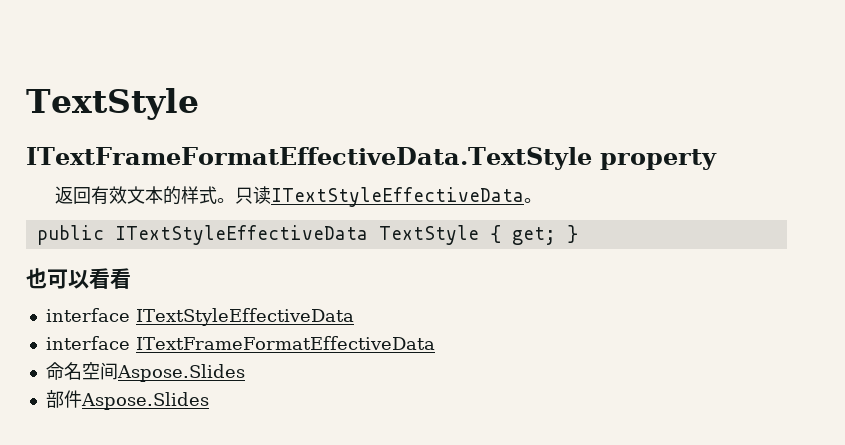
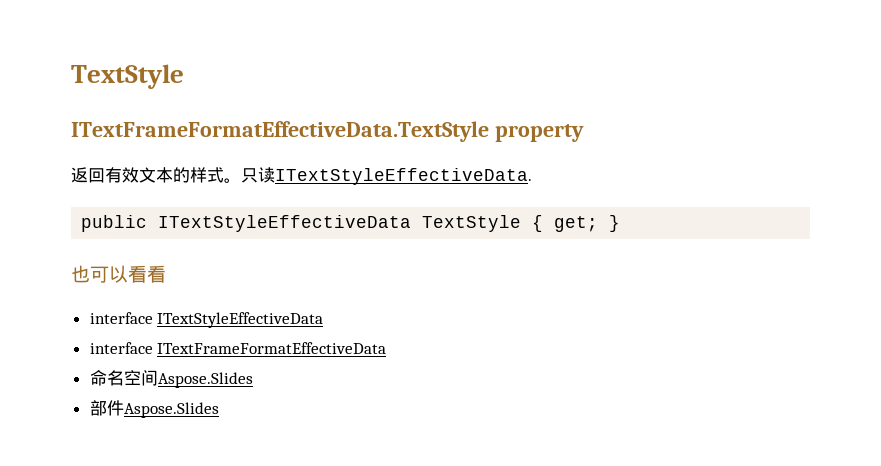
[271,187,543,207] ITextStyleEffectiveData。 -> [275,168,532,185] ITextStyleEffectiveData.

